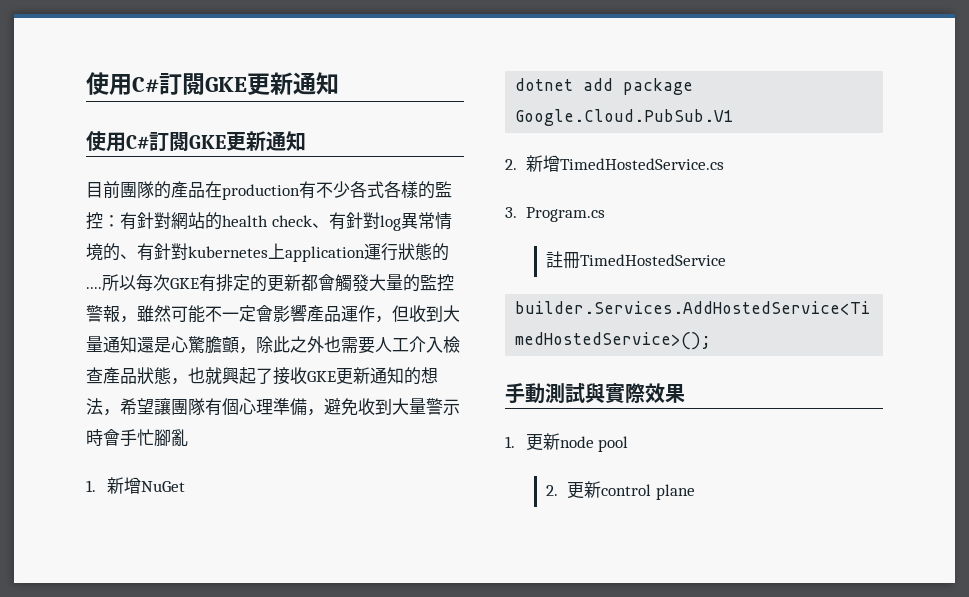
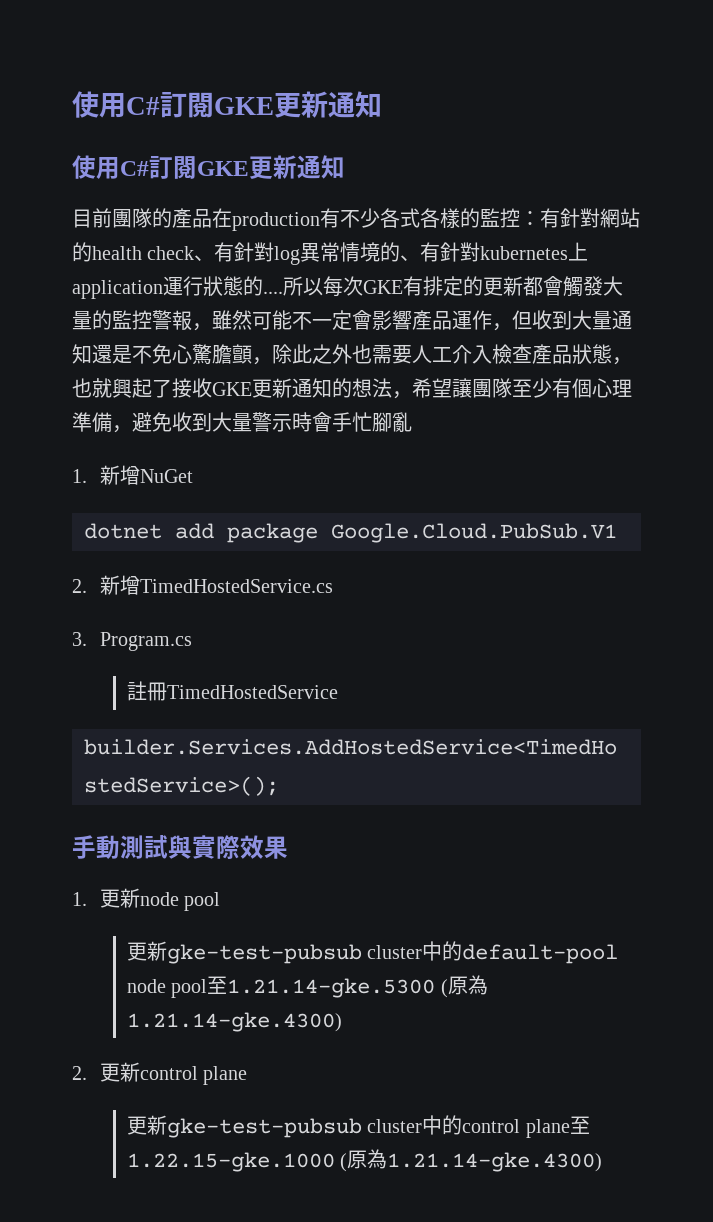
(171, 345) none -> [132,344,172,364] 不免
(205, 407) none -> [512,378,552,398] 至少
[546,481,695,500] 2.更新control plane -> [127,941,619,964] [127,975,488,998] [127,1012,343,1032] [72,1062,247,1085] [127,1115,590,1138] [127,1149,603,1172] 更新gke-test-pubsub cluster中的default-pool node pool至1.21.14-gke.5300 (原為1.21.14-gke.4300) // 2.更新control plane // 更新gke-test-pubsub cluster中的control plane至1.22.15-gke.1000 (原為1.21.14-gke.4300)

